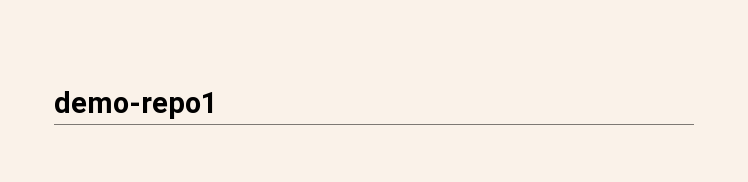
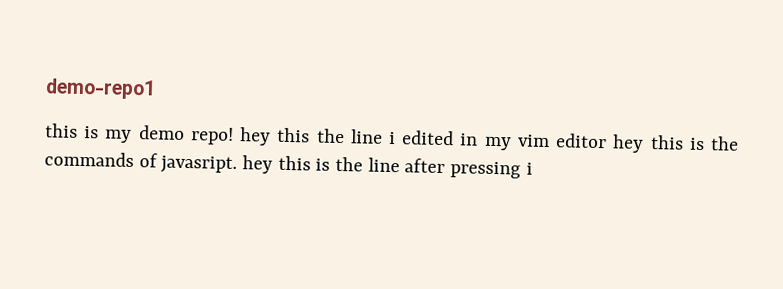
(218, 105) none -> [45,123,739,153] [44,151,533,179] // this is my demo repo! hey this the line i edited in my vim editor hey this is the commands of javasript. hey this is the line after pressing i

